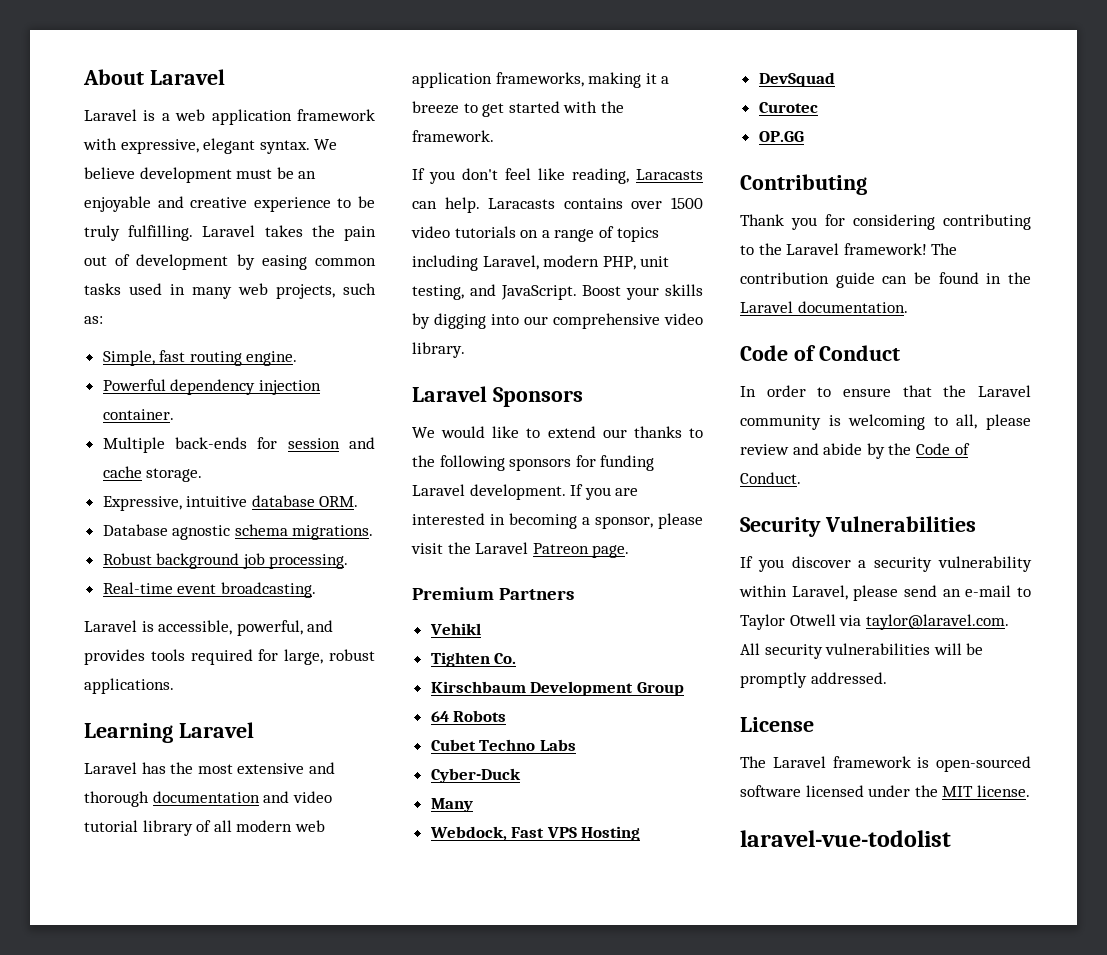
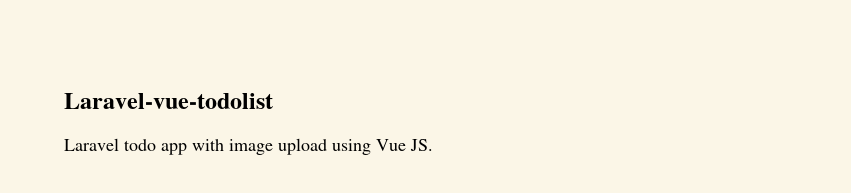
[83,69,225,85] [84,109,375,125] [83,138,338,154] [84,167,317,183] [84,196,375,212] [84,225,376,241] [84,254,376,270] [84,283,376,299] [84,316,103,324] [102,350,298,366] [102,379,321,395] [102,409,174,420] [102,437,375,453] [102,466,203,482] [102,495,359,511] [102,524,374,540] [102,553,349,569] [102,582,316,598] [84,620,334,636] [84,649,375,665] [84,678,174,694] [84,722,254,743] [84,762,335,774] [84,791,332,807] [84,820,325,836] [412,72,670,88] [412,101,624,117] [412,130,494,142] [412,168,703,184] [412,197,703,213] [411,226,659,242] [412,255,670,271] [412,284,703,300] [412,313,703,329] [412,342,465,358] [412,386,583,407] [412,426,703,438] [412,455,655,471] [412,484,639,500] [412,513,703,529] [411,542,630,558] [412,587,575,600] [429,623,481,635] [430,652,517,667] [430,681,684,696] [430,710,507,722] [430,739,576,751] [430,768,521,783] [430,798,473,812] [429,826,641,841] [758,72,835,87] [758,102,818,113] [758,131,804,142] [740,174,867,195] [740,214,1031,230] [740,243,958,255] [740,272,1031,288] [740,301,908,313] [740,345,900,361] [740,385,1031,397] [740,414,1031,430] [740,443,970,459] [740,472,801,484] [740,516,976,537] [740,556,1032,572] [739,585,1031,601] [740,614,1009,630] [740,643,984,659] [740,672,887,688] [740,717,814,732] [740,756,1031,772] [740,785,1030,797] [740,830,951,847] About Laravel // Laravel is a web application framework with expressive, elegant syntax. We believe development must be an enjoyable and creative experience to be truly fulfilling. Laravel takes the pain out of development by easing common tasks used in many web projects, such as: // Simple, fast routing engine. // Powerful dependency injection container. // Multiple back-ends for session and cache storage. // Expressive, intuitive database ORM. // Database agnostic schema migrations. // Robust background job processing. // Real-time event broadcasting. // Laravel is accessible, powerful, and provides tools required for large, robust applications. // Learning Laravel // Laravel has the most extensive and thorough documentation and video tutorial library of all modern web application frameworks, making it a breeze to get started with the framework. // If you don't feel like reading, Laracasts can help. Laracasts contains over 1500 video tutorials on a range of topics including Laravel, modern PHP, unit testing, and JavaScript. Boost your skills by digging into our comprehensive video library. // Laravel Sponsors // We would like to extend our thanks to the following sponsors for funding Laravel development. If you are interested in becoming a sponsor, please visit the Laravel Patreon page. // Premium Partners // Vehikl // Tighten Co. // Kirschbaum Development Group // 64 Robots // Cubet Techno Labs // Cyber-Duck // Many // Webdock, Fast VPS Hosting // DevSquad // Curotec // OP.GG // Contributing // Thank you for considering contributing to the Laravel framework! The contribution guide can be found in the Laravel documentation. // Code of Conduct // In order to ensure that the Laravel community is welcoming to all, please review and abide by the Code of Conduct. // Security Vulnerabilities // If you discover a security vulnerability within Laravel, please send an e-mail to Taylor Otwell via taylor@laravel.com. All security vulnerabilities will be promptly addressed. // License // The Laravel framework is open-sourced software licensed under the MIT license. // laravel-vue-todolist -> [64,93,273,109] [64,138,433,155] Laravel-vue-todolist // Laravel todo app with image upload using Vue JS.

